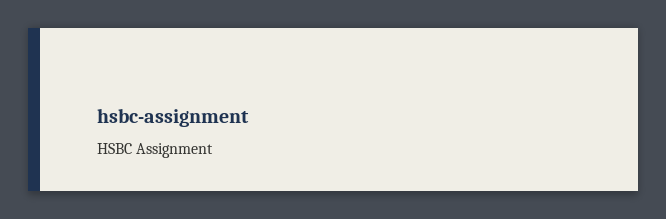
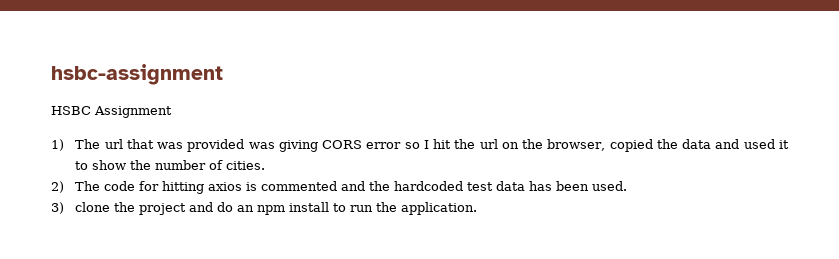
(214, 150) none -> [51,139,789,152] [75,160,266,170] [51,181,628,194] [51,202,478,215] // 1) The url that was provided was giving CORS error so I hit the url on the browser, copied the data and used it to show the number of cities. // 2) The code for hitting axios is commented and the hardcoded test data has been used. // 3) clone the project and do an npm install to run the application.

